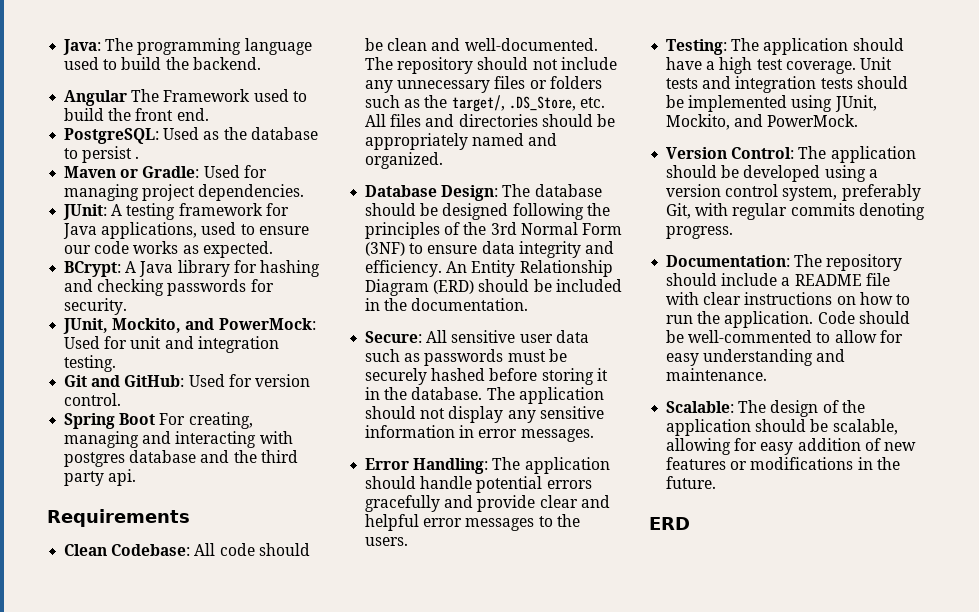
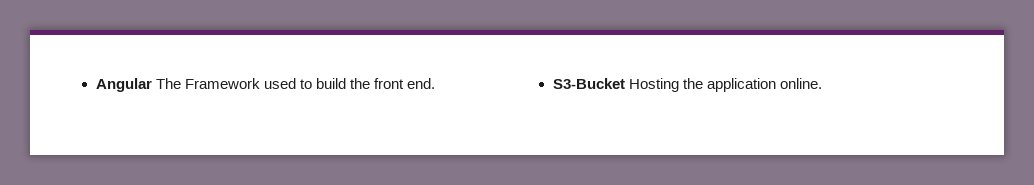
[63,38,312,55] [64,57,261,70] Java: The programming language used to build the backend. // -> (95, 85) none
[64,127,318,144] [64,146,140,163] [64,165,267,178] [64,184,305,201] [63,203,289,220] [63,222,309,239] [64,241,273,258] [64,260,320,277] [64,279,274,296] [64,298,128,315] [63,318,316,334] [64,336,279,353] [64,355,117,372] [64,374,310,387] [64,393,122,406] [64,412,253,429] [64,431,293,448] [64,450,298,467] [64,469,137,486] [47,509,190,527] [64,543,310,556] [365,38,598,51] [365,57,617,74] [365,76,602,93] [365,95,605,112] [365,114,615,127] [365,133,558,150] [365,152,444,169] [365,184,602,201] [365,203,610,220] [365,222,622,239] [365,241,614,258] [365,260,613,277] [365,279,622,296] [365,298,529,311] [365,330,589,343] [365,349,567,366] [365,368,608,385] [365,387,604,404] [365,406,604,423] [365,425,594,442] [365,457,610,474] [365,476,592,493] [365,495,610,512] [365,514,580,531] [365,537,409,546] [666,38,904,55] [666,57,892,74] [666,76,908,93] [666,95,877,112] [666,114,859,130] [666,146,916,163] [666,165,878,182] [666,184,921,201] [666,203,925,220] [666,226,734,239] [666,254,903,271] [666,273,890,286] [666,292,910,305] [666,311,910,328] [666,330,903,343] [666,349,846,366] [666,368,768,381] [666,400,865,417] [666,419,898,436] [666,438,916,455] [666,457,900,470] [666,476,717,489] [649,517,690,530] PostgreSQL: Used as the database to persist . // Maven or Gradle: Used for managing project dependencies. // JUnit: A testing framework for Java applications, used to ensure our code works as expected. // BCrypt: A Java library for hashing and checking passwords for security. // JUnit, Mockito, and PowerMock: Used for unit and integration testing. // Git and GitHub: Used for version control. // Spring Boot For creating, managing and interacting with postgres database and the third party api. // Requirements // Clean Codebase: All code should be clean and well-documented. The repository should not include any unnecessary files or folders such as the target/, .DS_Store, etc. All files and directories should be appropriately named and organized. // Database Design: The database should be designed following the principles of the 3rd Normal Form (3NF) to ensure data integrity and efficiency. An Entity Relationship Diagram (ERD) should be included in the documentation. // Secure: All sensitive user data such as passwords must be securely hashed before storing it in the database. The application should not display any sensitive information in error messages. // Error Handling: The application should handle potential errors gracefully and provide clear and helpful error messages to the users. // Testing: The application should have a high test coverage. Unit tests and integration tests should be implemented using JUnit, Mockito, and PowerMock. // Version Control: The application should be developed using a version control system, preferably Git, with regular commits denoting progress. // Documentation: The repository should include a README file with clear instructions on how to run the application. Code should be well-commented to allow for easy understanding and maintenance. // Scalable: The design of the application should be scalable, allowing for easy addition of new features or modifications in the future. // ERD -> [552,78,822,92] S3-Bucket Hosting the application online.

